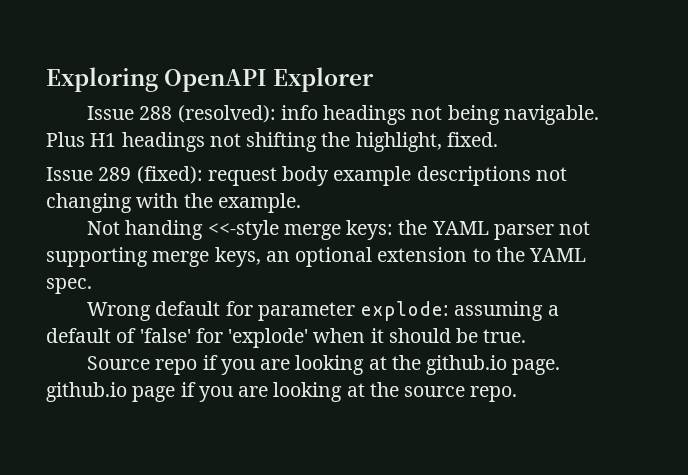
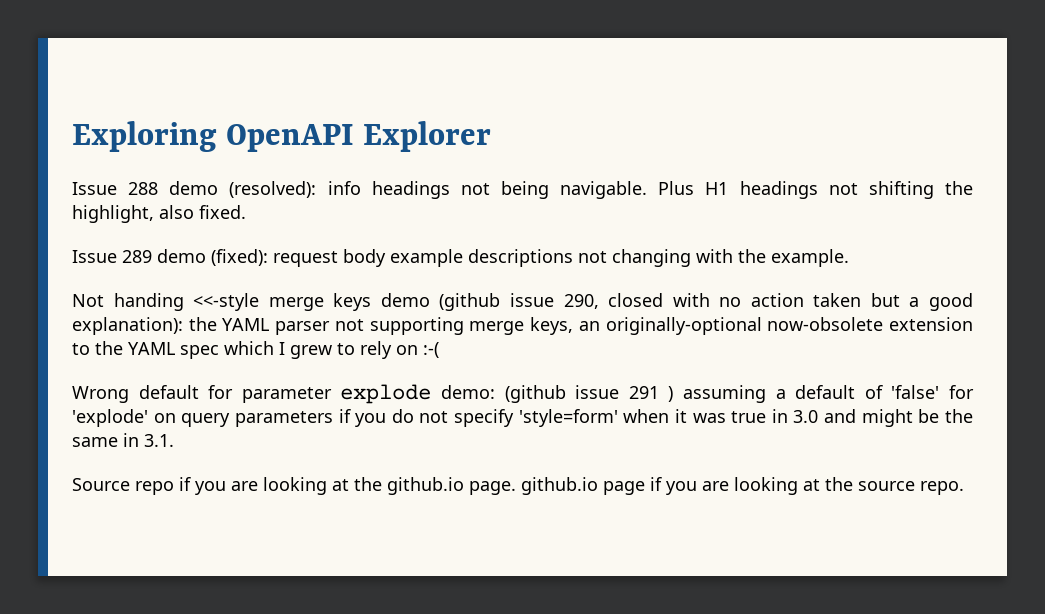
(173, 113) none -> [169,181,219,195] demo
(442, 142) none -> [159,205,194,219] also
(132, 174) none -> [157,249,206,263] demo
[346,220,394,240] keys: -> [333,293,973,311] [72,317,183,335] keys demo (github issue 290, closed with no action taken but a good explanation):
[295,247,373,267] optional -> [605,317,884,335] originally-optional now-obsolete
[46,278,92,294] [87,301,450,321] spec. // Wrong default for parameter explode: -> [180,341,439,359] [72,384,674,404] spec which I grew to rely on :-( // Wrong default for parameter explode demo: (github issue 291 )
[313,328,527,343] when it should be true. -> [153,409,974,427] [72,433,174,447] on query parameters if you do not specify 'style=form' when it was true in 3.0 and might be the same in 3.1.

